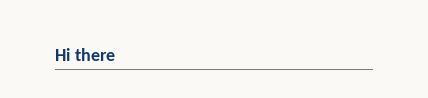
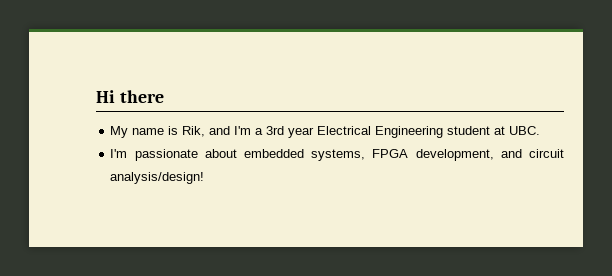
(115, 54) none -> [110,126,541,138] [110,149,564,161] [110,172,205,184] // My name is Rik, and I'm a 3rd year Electrical Engineering student at UBC. // I'm passionate about embedded systems, FPGA development, and circuit analysis/design!

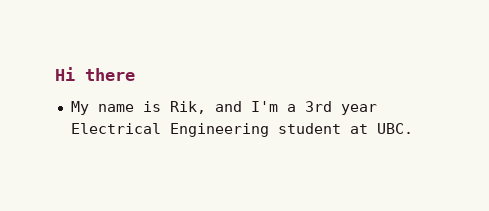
[110,149,564,161] [110,172,205,184] // I'm passionate about embedded systems, FPGA development, and circuit analysis/design! -> (413, 128) none

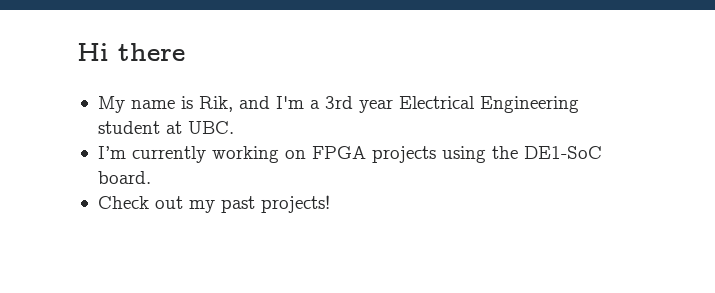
(413, 128) none -> [97,146,602,163] [97,171,151,184] [97,195,330,213] // I’m currently working on FPGA projects using the DE1-SoC board. // Check out my past projects!

